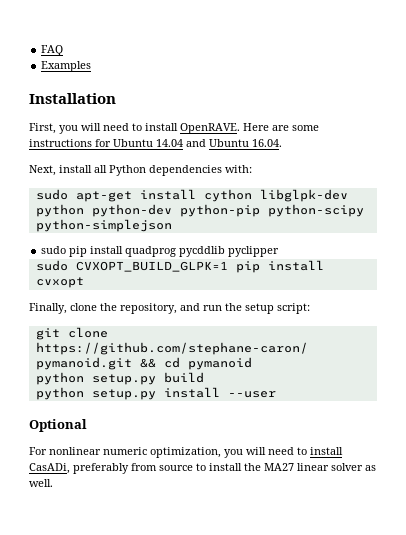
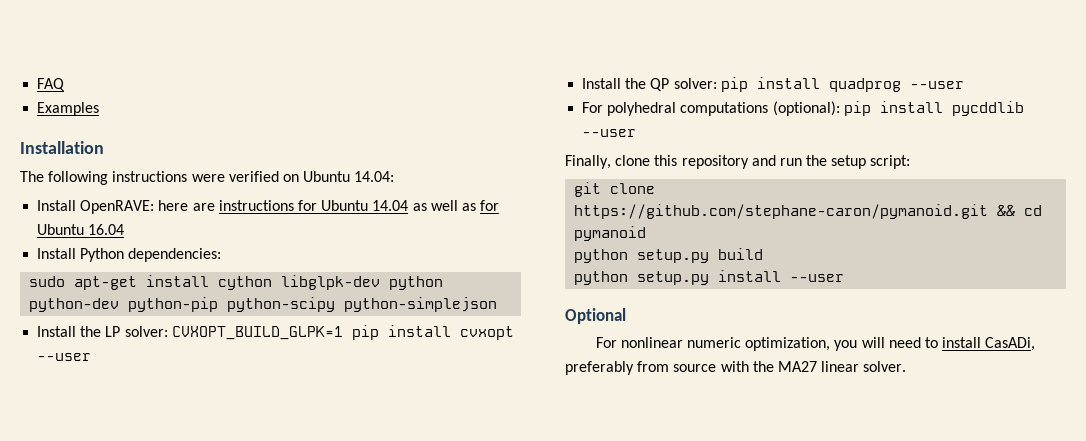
[29,123,319,134] [29,139,282,147] [29,165,252,176] First, you will need to install OpenRAVE. Here are some instructions for Ubuntu 14.04 and Ubuntu 16.04. // Next, install all Python dependencies with: -> [20,171,395,185] [37,200,500,214] [37,224,125,235] [37,248,222,262] The following instructions were verified on Ubuntu 14.04: // Install OpenRAVE: here are instructions for Ubuntu 14.04 as well as for Ubuntu 16.04 // Install Python dependencies:
[41,246,280,257] [35,260,324,273] [35,277,84,288] sudo pip install quadprog pycddlib pyclipper // sudo CVXOPT_BUILD_GLPK=1 pip install cvxopt -> [37,325,514,340] [37,353,92,361] [582,77,964,92] [582,101,1024,116] [582,129,637,137] Install the LP solver: CVXOPT_BUILD_GLPK=1 pip install cvxopt --user // Install the QP solver: pip install quadprog --user // For polyhedral computations (optional): pip install pycddlib --user
[100,303,177,314] the repository, -> [654,155,749,169] this repository
[196,463,242,471] to install -> [720,361,749,372] with
[331,463,376,471] [29,479,53,487] solver as well. -> [863,361,907,372] solver.

